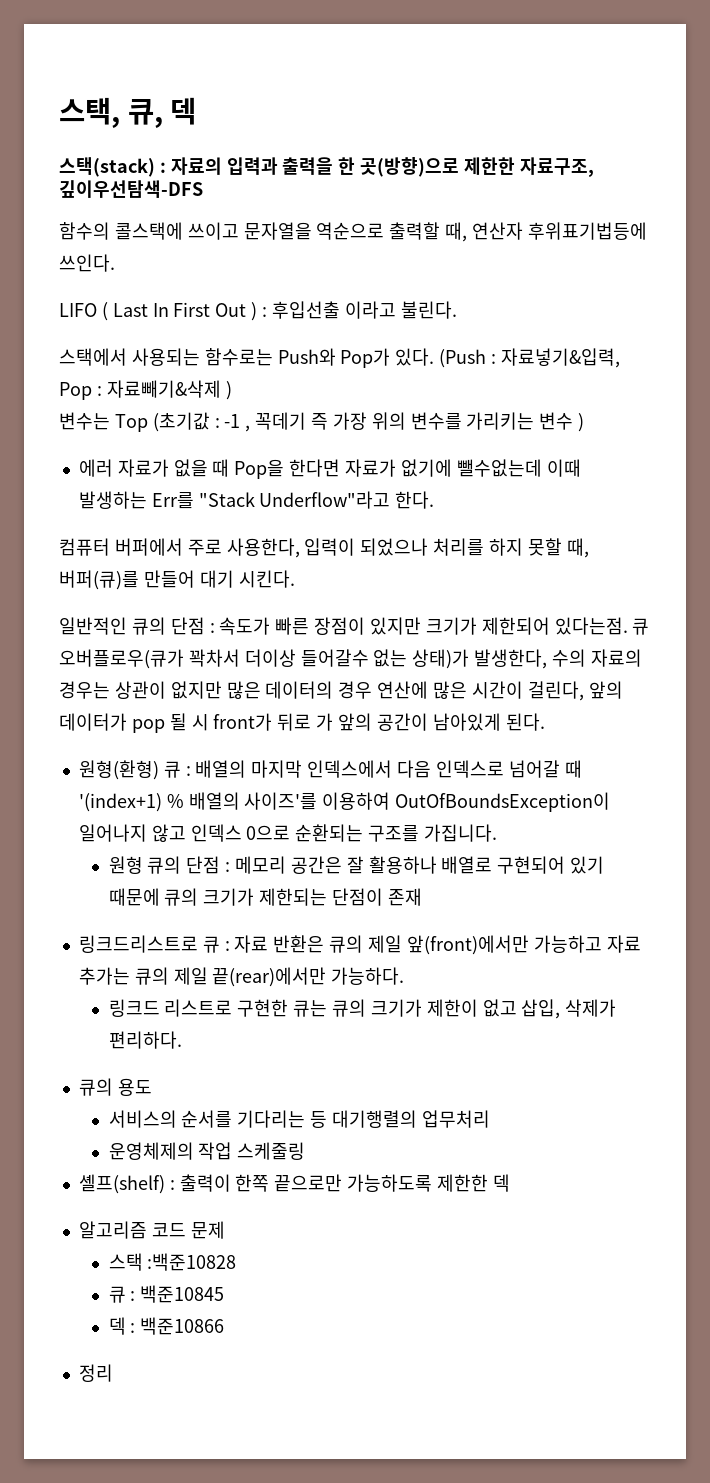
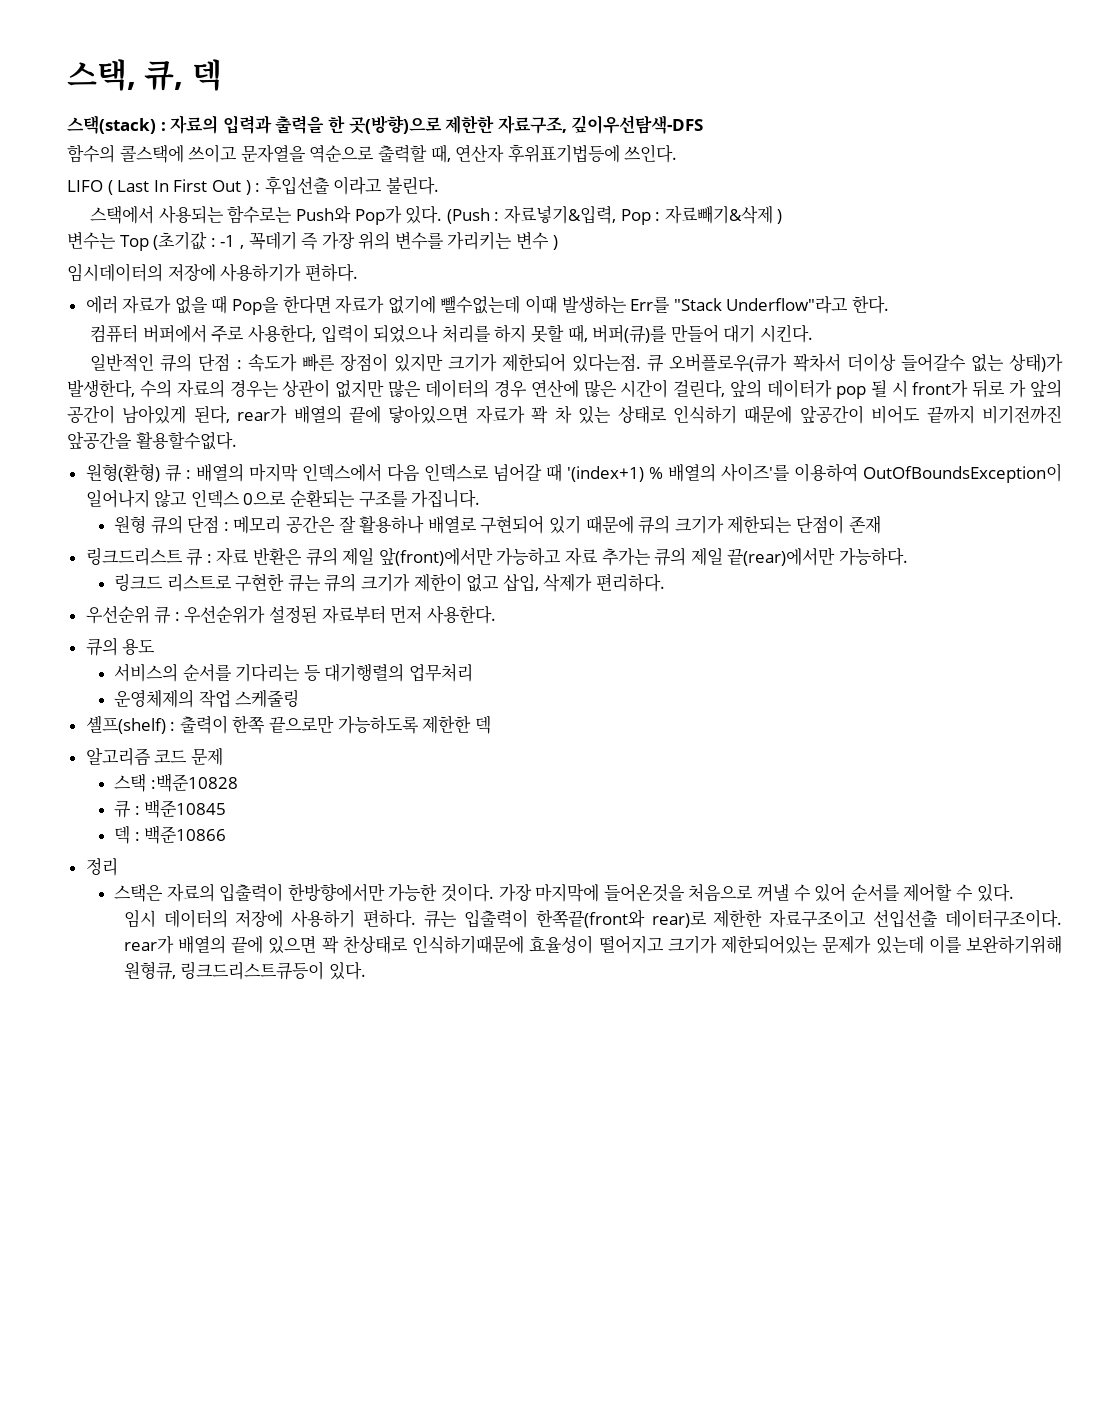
(585, 422) none -> [67,263,358,282] // 임시데이터의 저장에 사용하기가 편하다.
[505,713,545,731] 된다. -> [193,405,1062,424] [67,431,237,450] 된다, rear가 배열의 끝에 닿아있으면 자료가 꽉 차 있는 상태로 인식하기 때문에 앞공간이 비어도 끝까지 비기전까진 앞공간을 활용할수없다.
[78,935,198,953] 링크드리스트로 -> [85,547,183,566] 링크드리스트
(182, 1040) none -> [85,605,496,624] // 우선순위 큐 : 우선순위가 설정된 자료부터 먼저 사용한다.
(113, 1373) none -> [114,883,1014,902] [123,909,1062,928] [123,935,1062,954] [123,961,366,980] // 스택은 자료의 입출력이 한방향에서만 가능한 것이다. 가장 마지막에 들어온것을 처음으로 꺼낼 수 있어 순서를 제어할 수 있다. // 임시 데이터의 저장에 사용하기 편하다. 큐는 입출력이 한쪽끝(front와 rear)로 제한한 자료구조이고 선입선출 데이터구조이다. rear가 배열의 끝에 있으면 꽉 찬상태로 인식하기때문에 효율성이 떨어지고 크기가 제한되어있는 문제가 있는데 이를 보완하기위해 원형큐, 링크드리스트큐등이 있다.

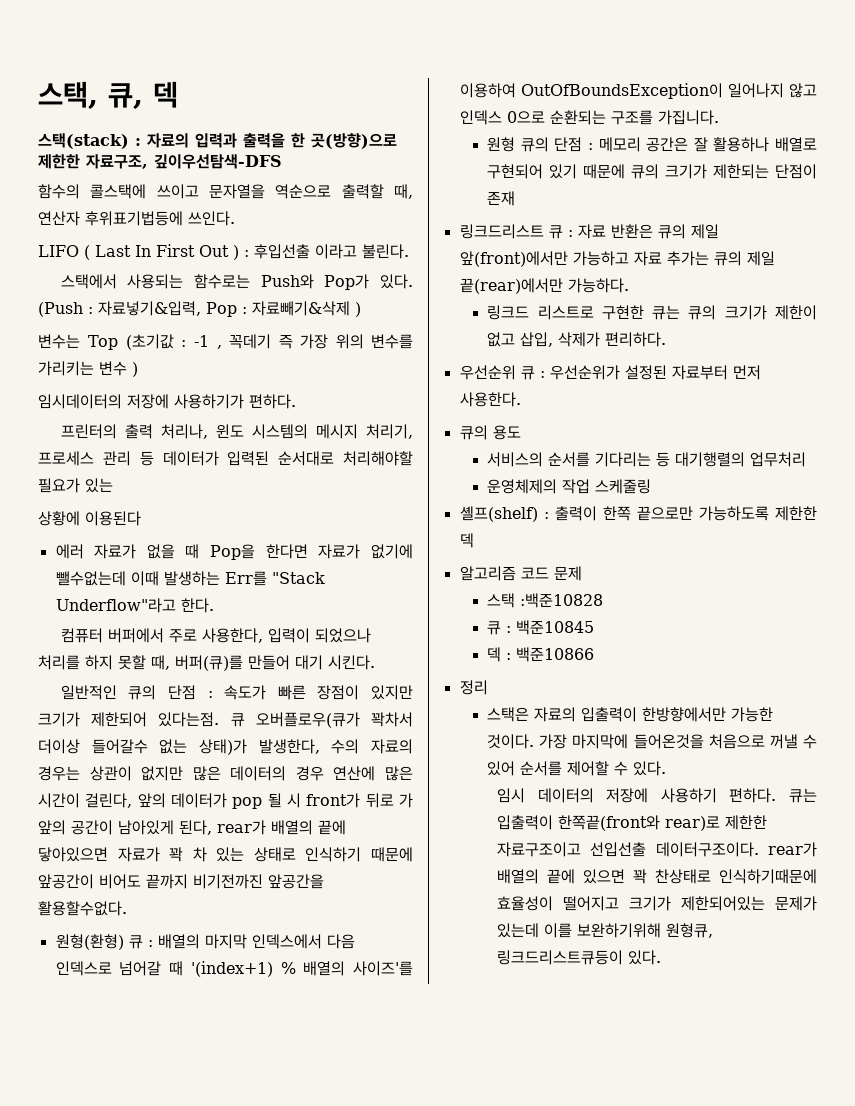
(358, 272) none -> [60,424,414,439] [38,451,413,466] [38,478,113,493] [38,511,141,526] // 프린터의 출력 처리나, 윈도 시스템의 메시지 처리기, 프로세스 관리 등 데이터가 입력된 순서대로 처리해야할 필요가 있는 // 상황에 이용된다

